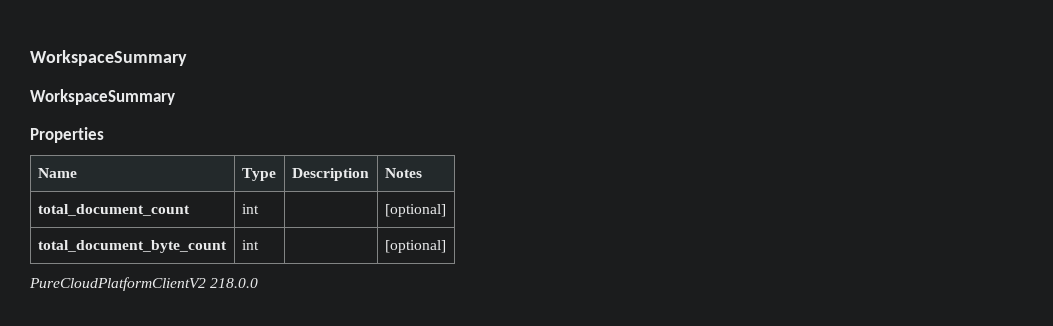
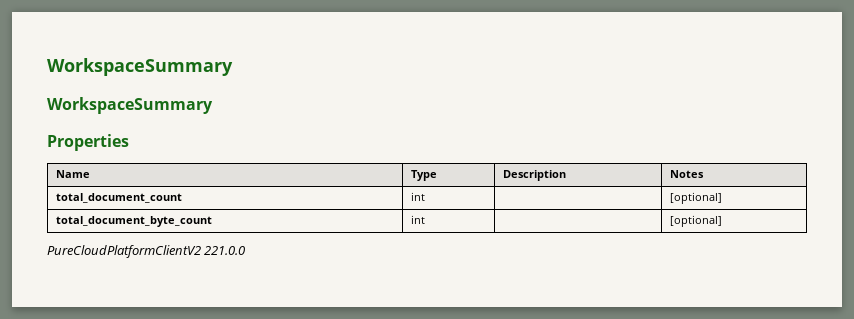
[210,278,259,288] 218.0.0 -> [204,246,246,255] 221.0.0

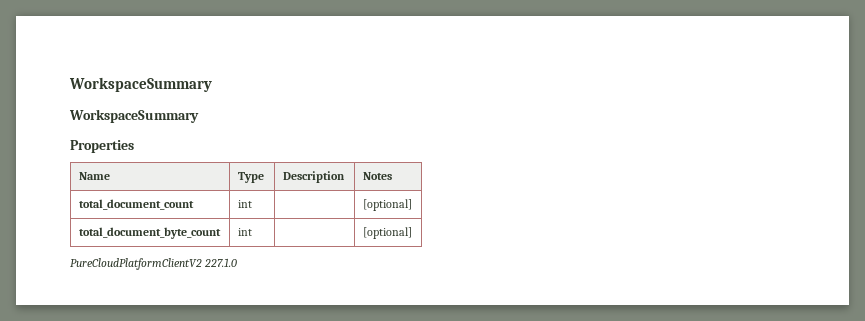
[204,246,246,255] 221.0.0 -> [204,258,238,267] 227.1.0

